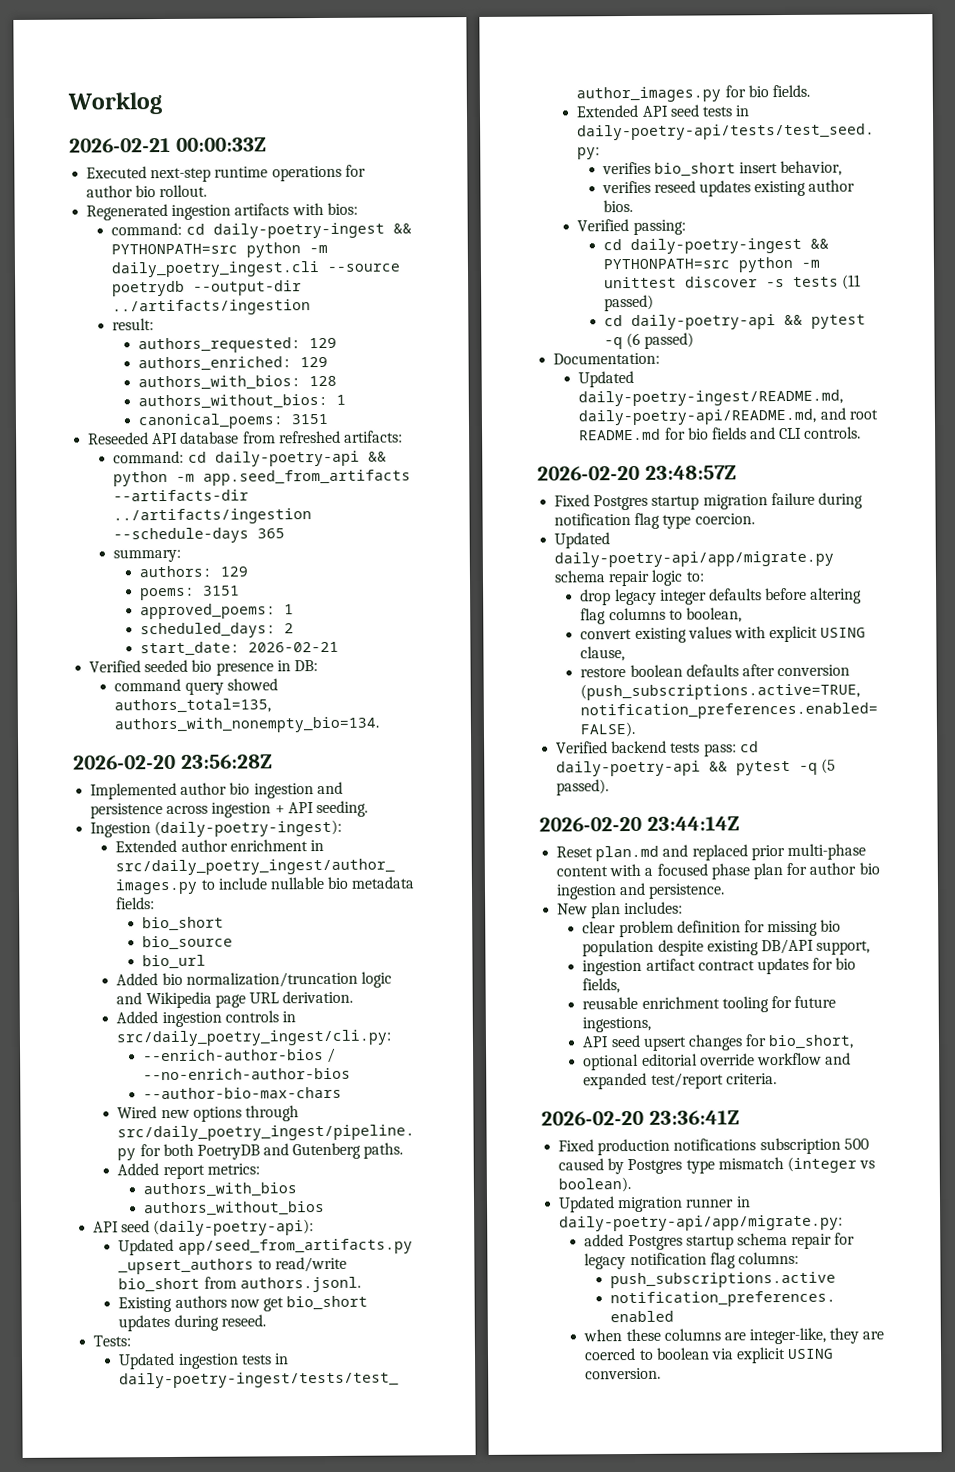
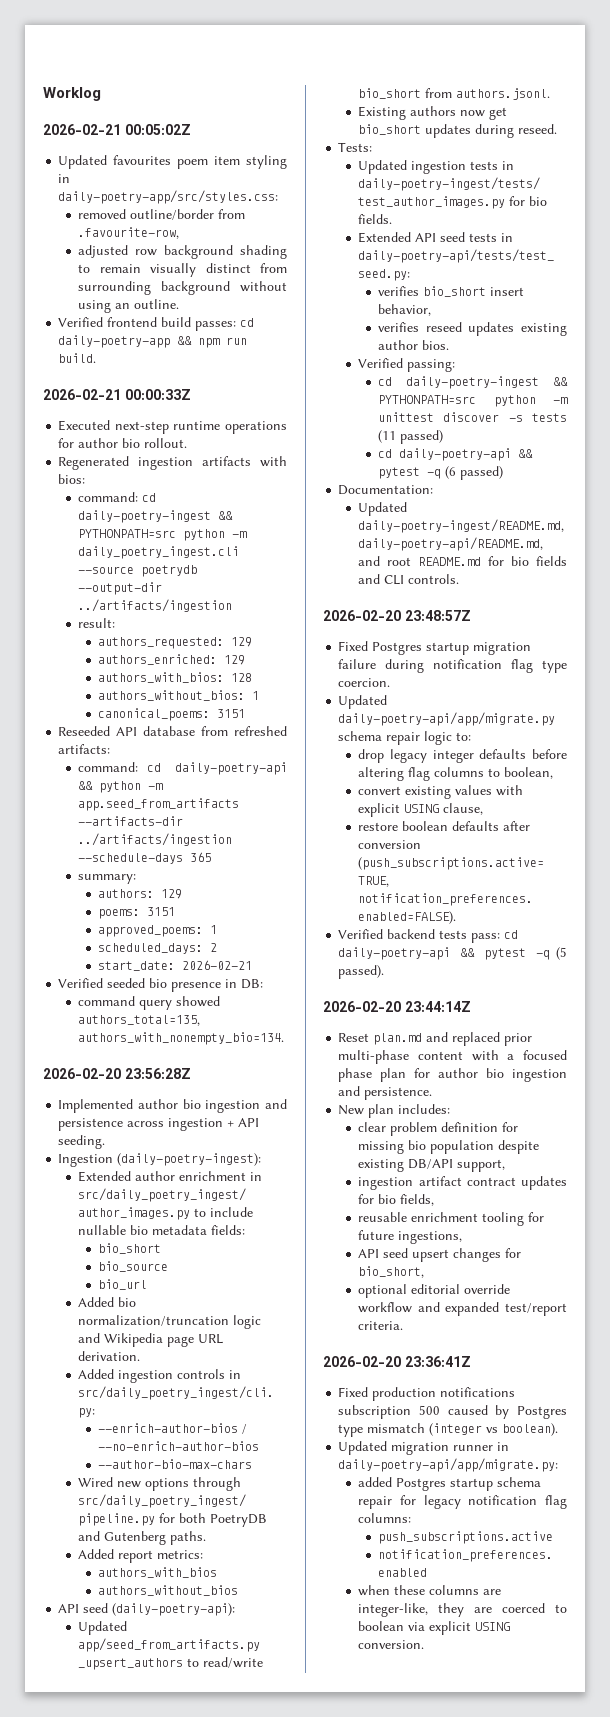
(162, 103) none -> [43,124,191,135] [58,155,287,169] [58,174,71,183] [58,190,279,204] [78,209,246,220] [78,227,180,239] [78,245,287,259] [78,263,287,277] [78,281,287,295] [78,299,180,313] [58,317,255,331] [58,335,248,348] [58,353,97,363] // 2026-02-21 00:05:02Z // Updated favourites poem item styling in daily-poetry-app/src/styles.css: // removed outline/border from .favourite-row, // adjusted row background shading to remain visually distinct from surrounding background without using an outline. // Verified frontend build passes: cd daily-poetry-app && npm run build.

